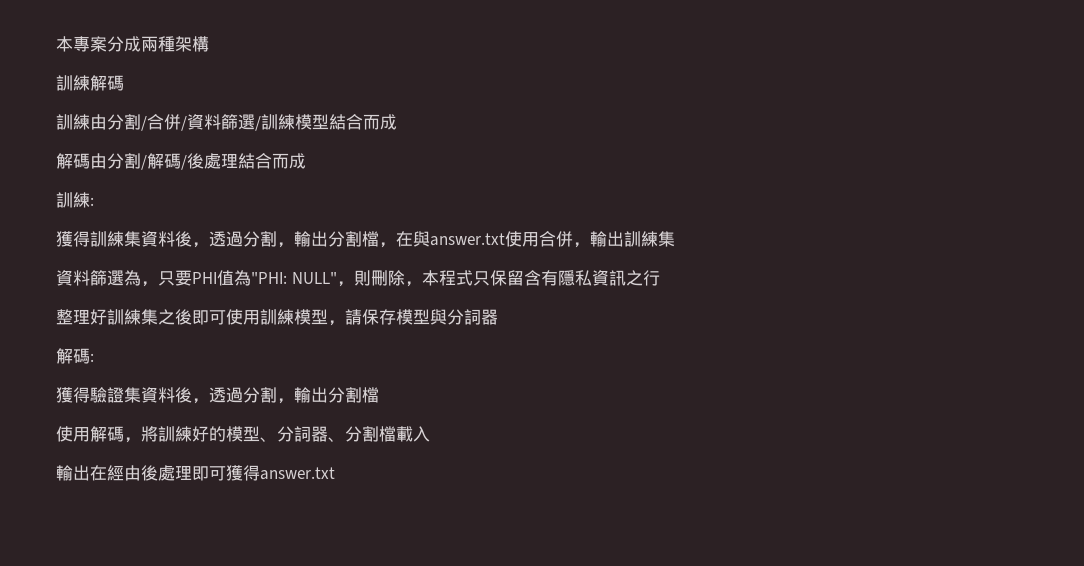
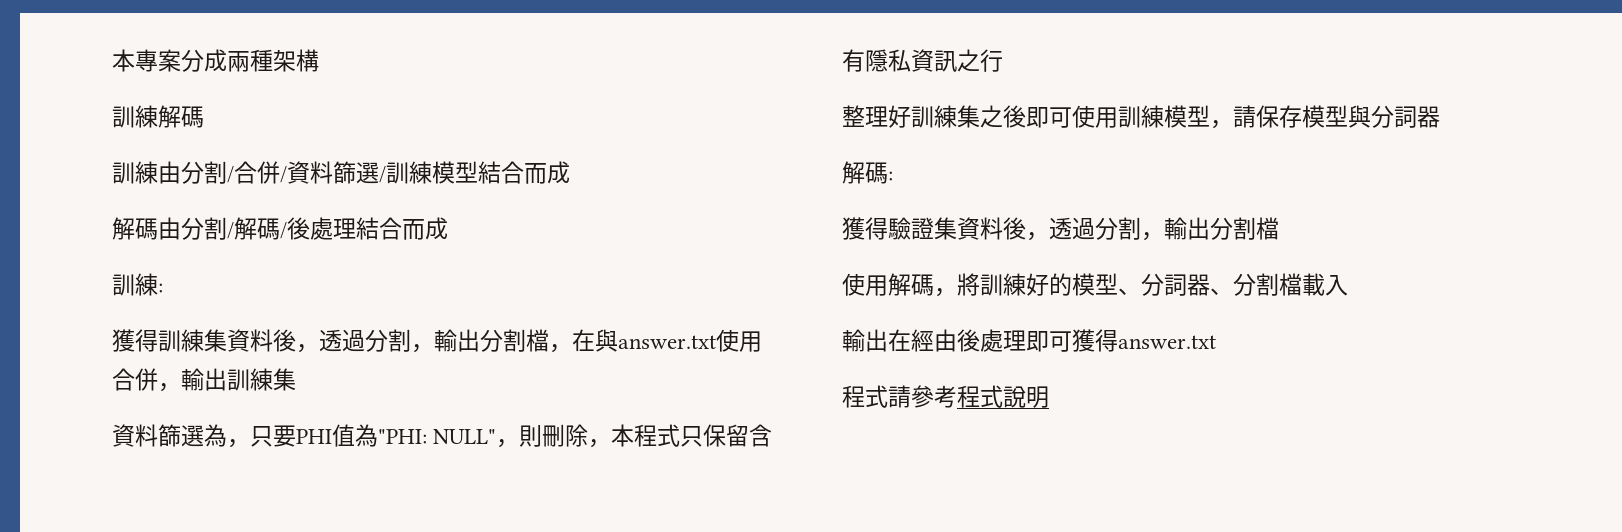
(335, 473) none -> [842,385,1049,408] // 程式請參考程式說明

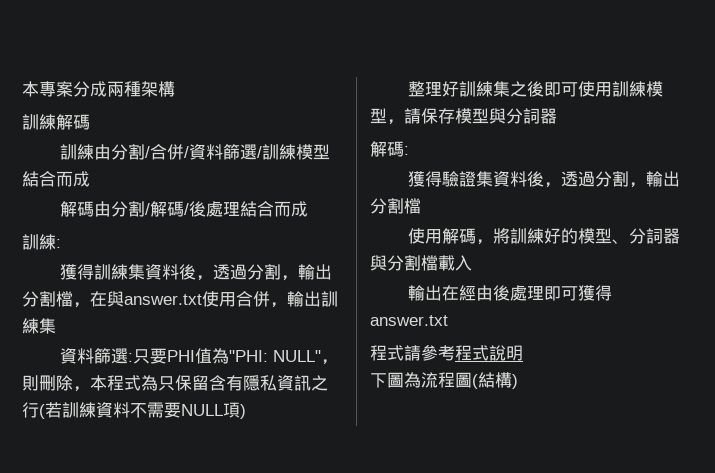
[204,424,250,448] 為， -> [128,353,134,362] :
(681, 435) none -> [141,375,158,391] 為
(1003, 60) none -> [39,402,246,419] (若訓練資料不需要NULL項)
[1210,288,1233,295] 、 -> [370,255,387,271] 與
(1049, 397) none -> [370,372,518,389] // 下圖為流程圖(結構)

